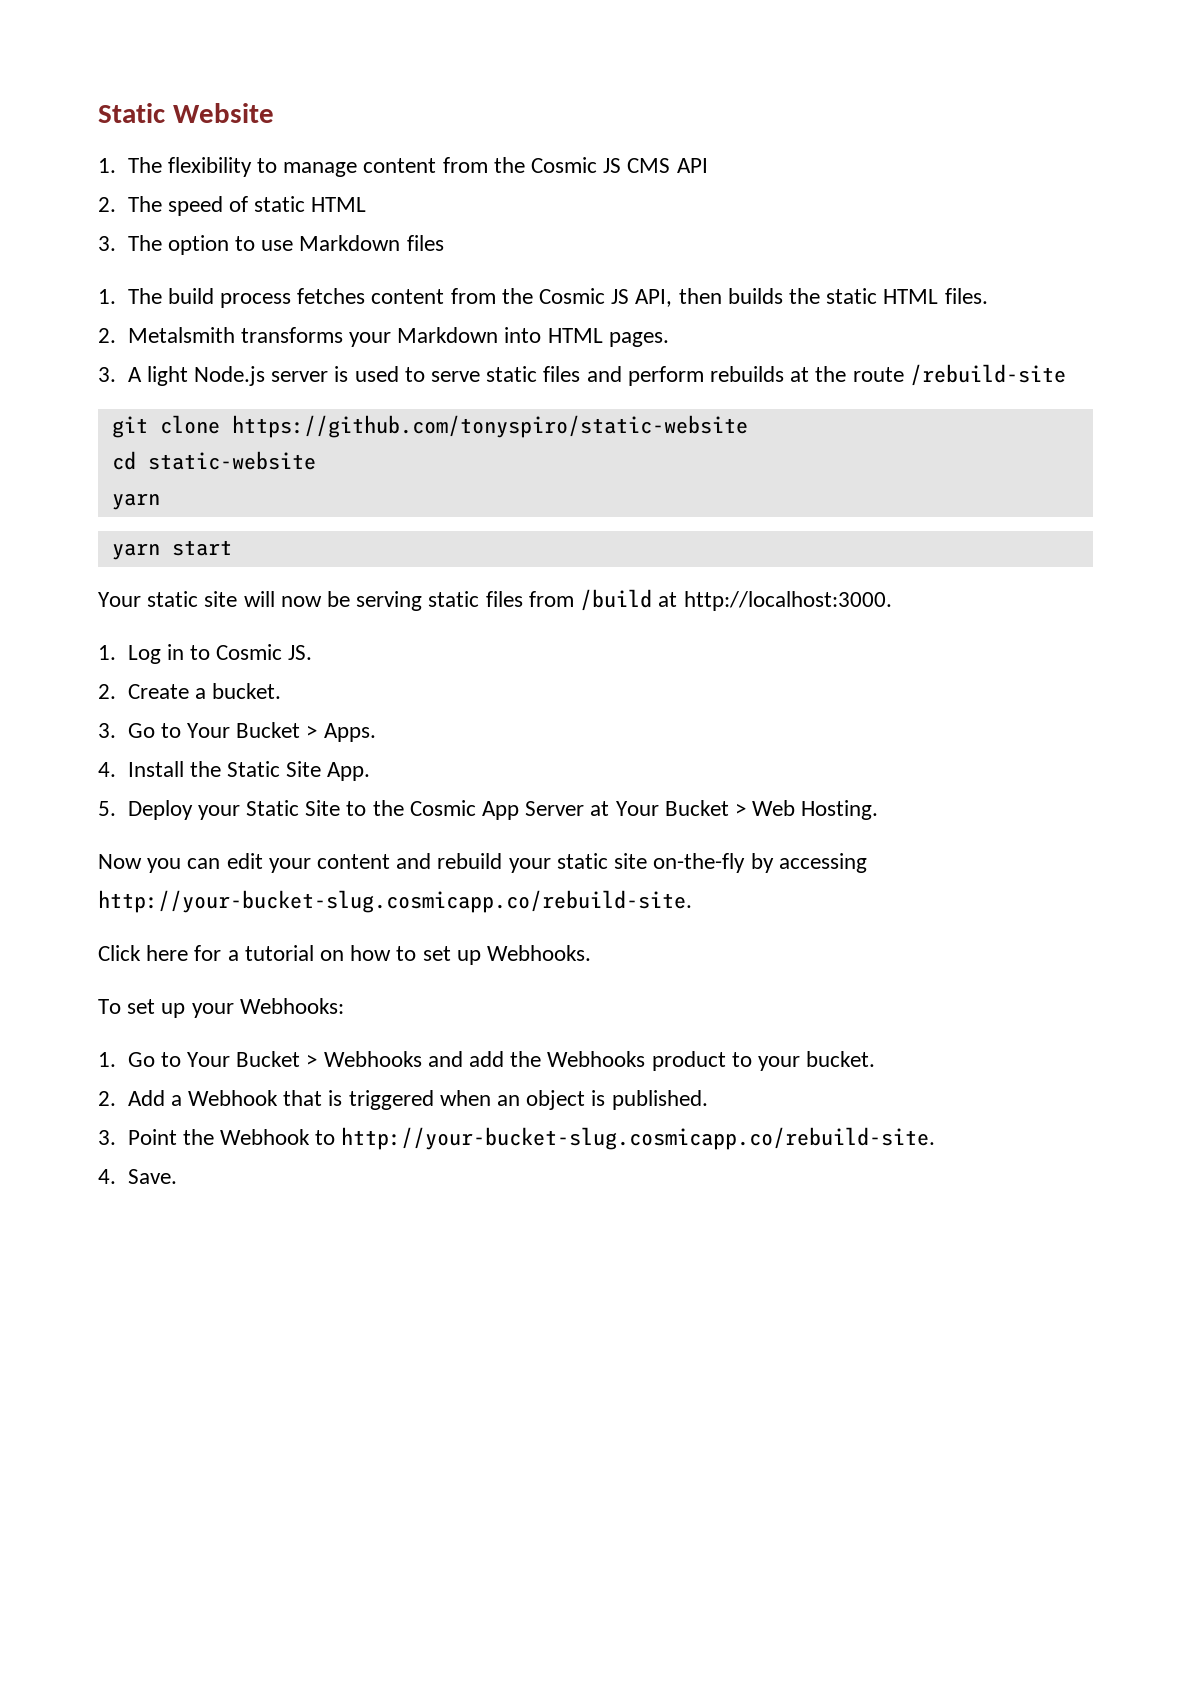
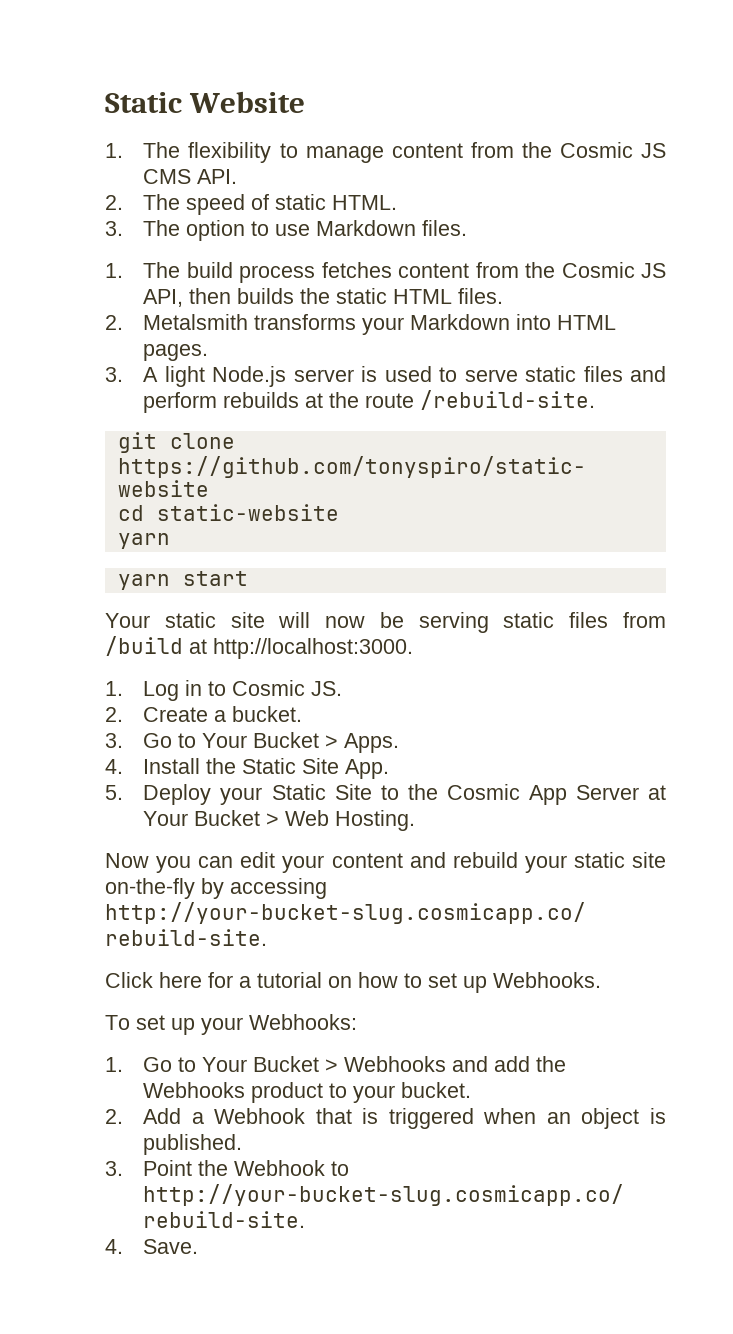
[676,158,708,173] API -> [197,169,238,184] API.
[311,197,367,212] HTML -> [332,195,398,210] HTML.
[406,235,444,251] files -> [422,220,468,236] files.
[909,364,1066,386] /rebuild-site -> [420,390,596,410] /rebuild-site.

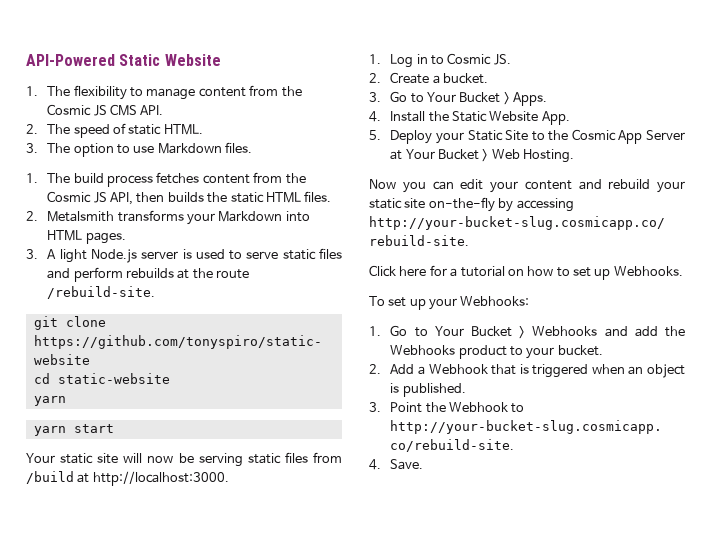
(105, 102) none -> [26,54,115,66] API-Powered
[302,758,340,774] Site -> [489,111,539,122] Website

